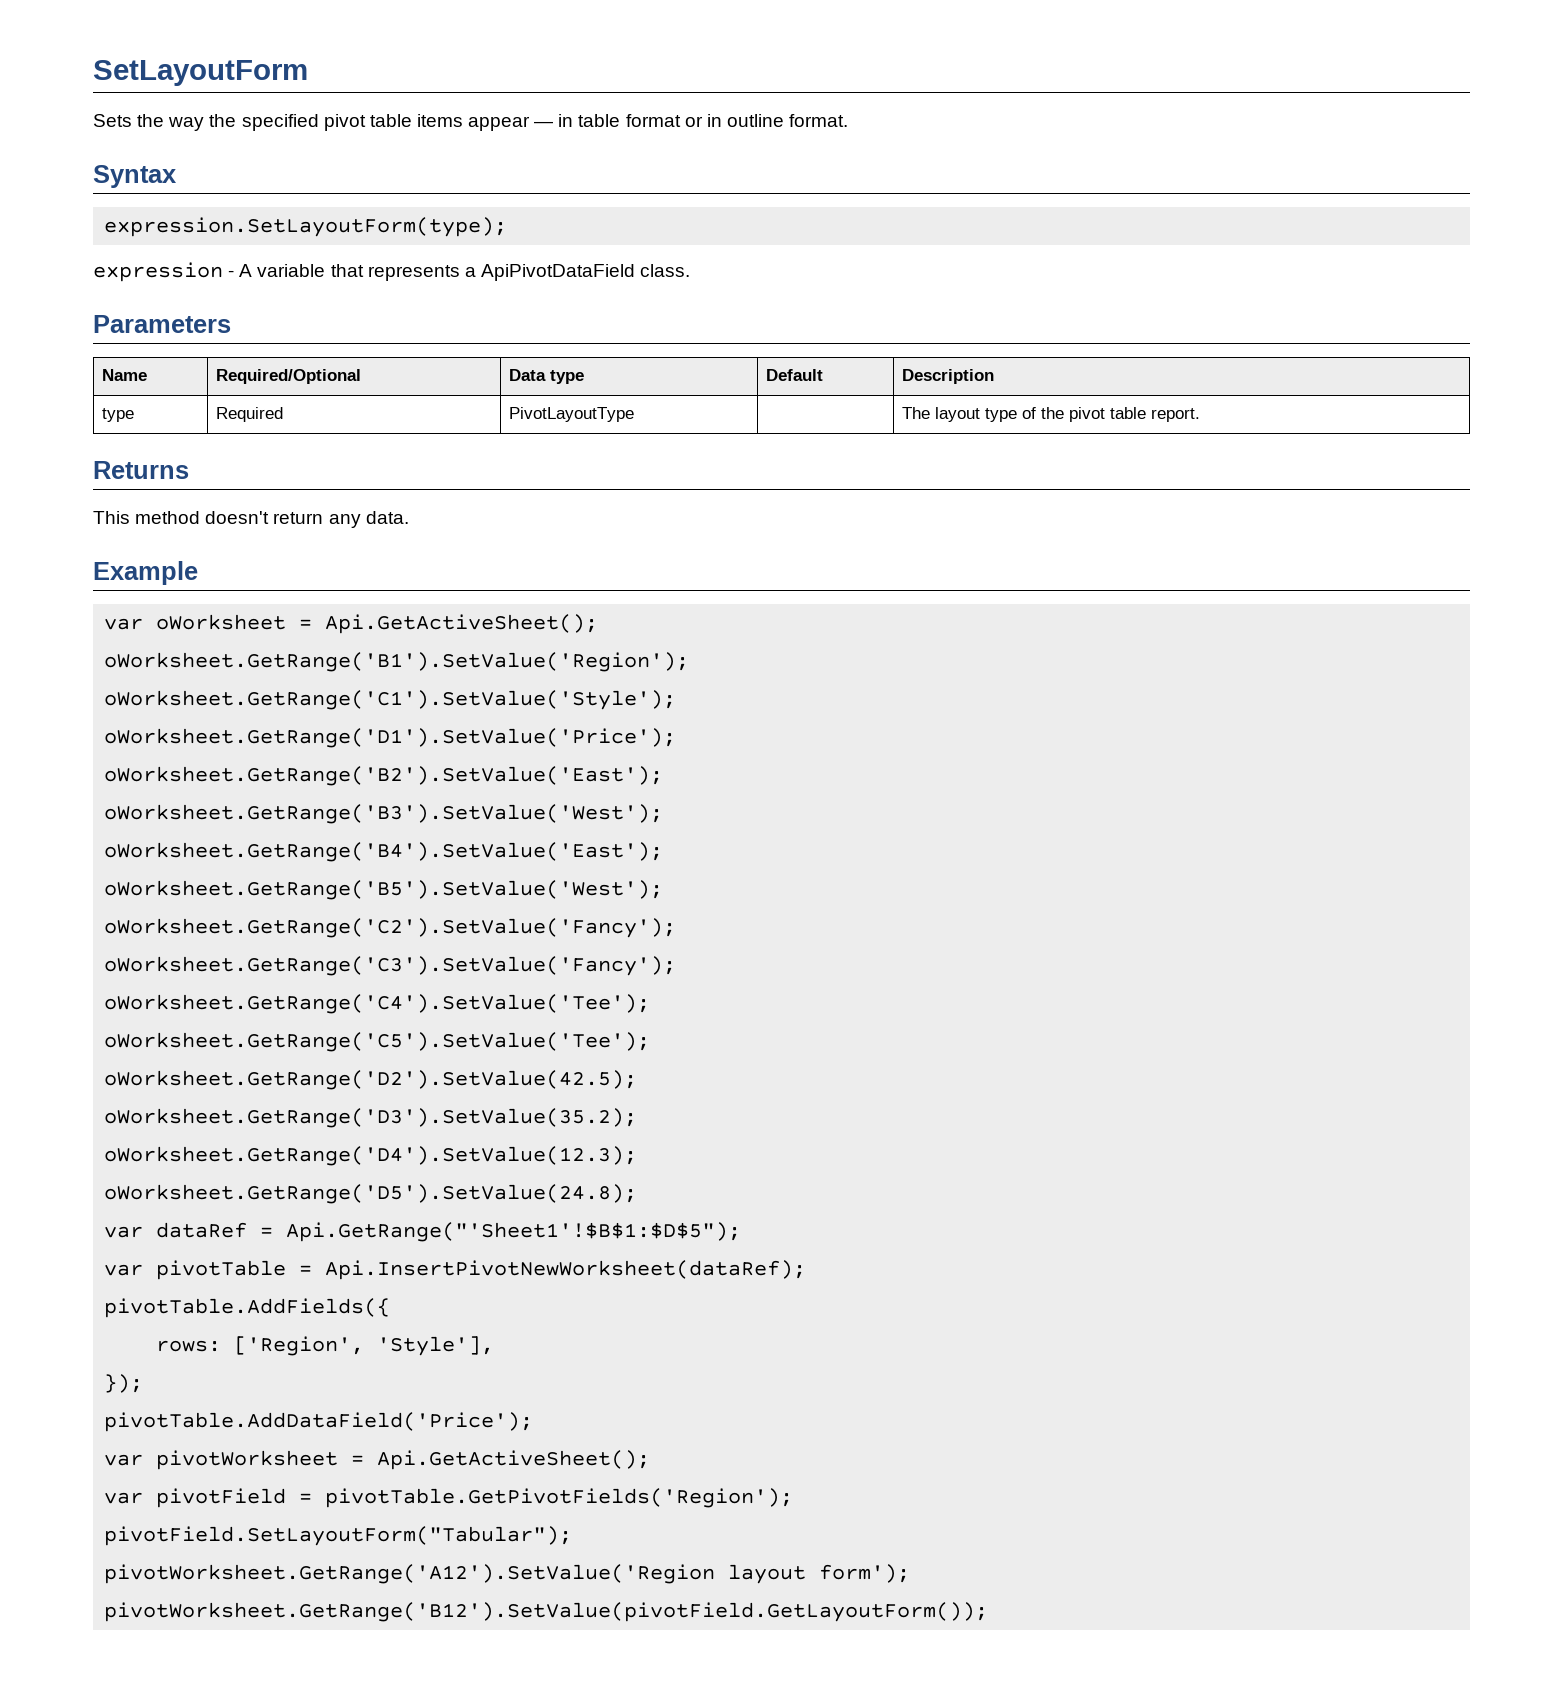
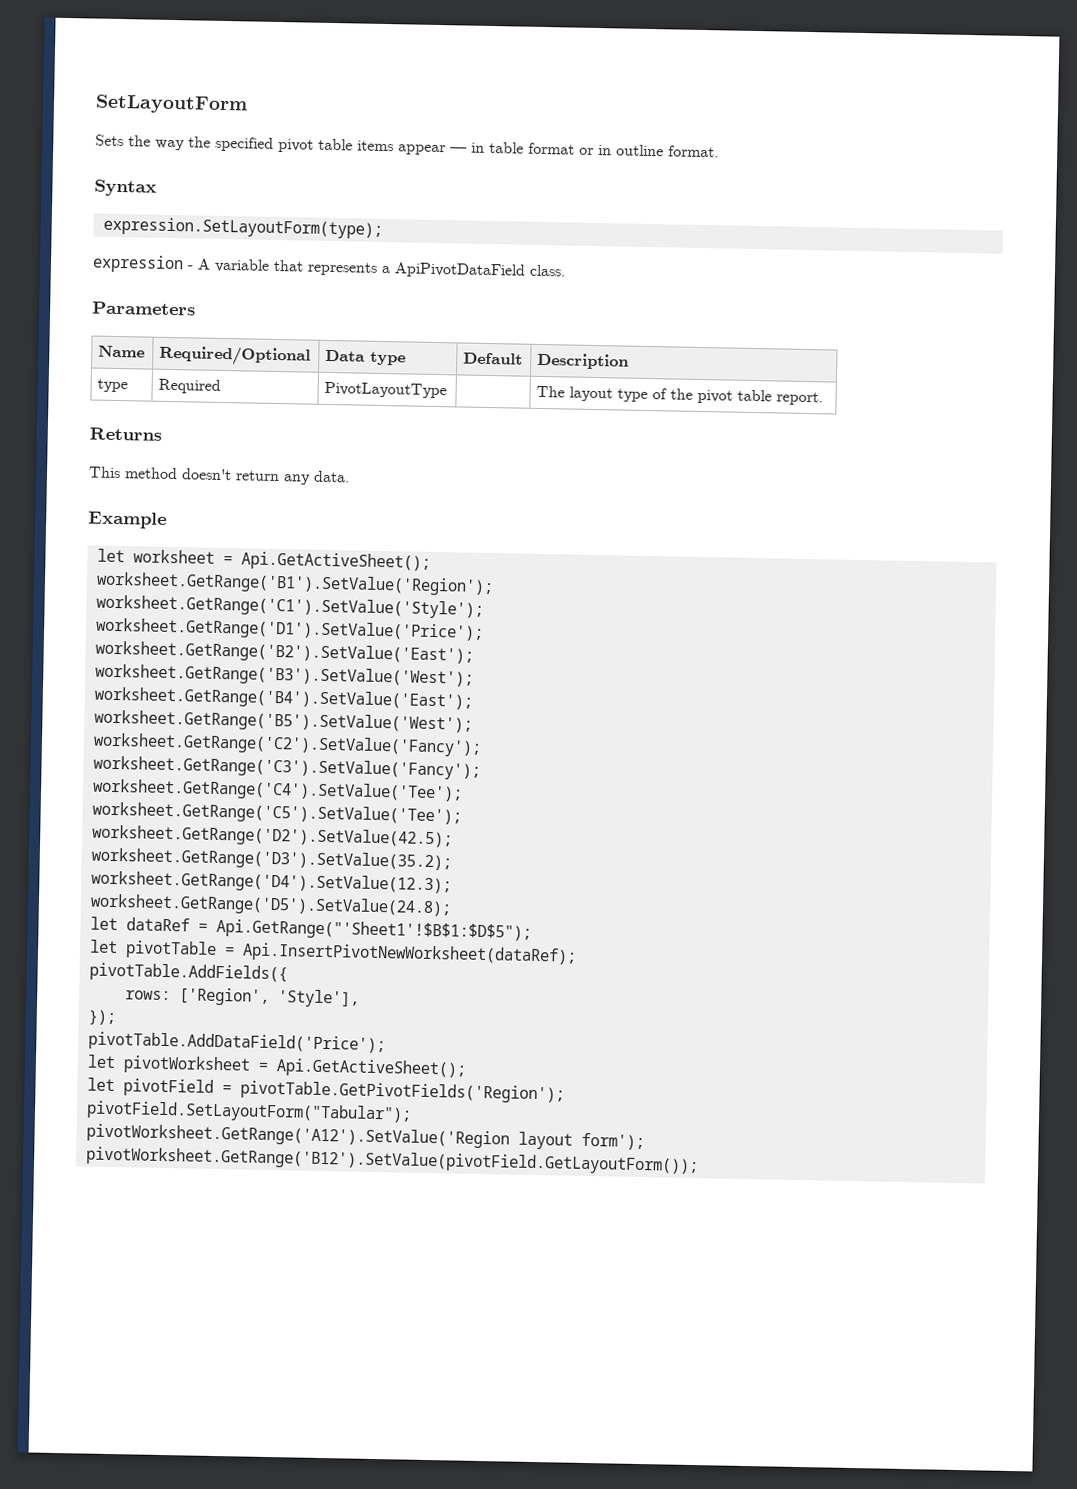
[104,614,599,634] [104,652,690,672] [104,690,677,710] [104,728,677,748] [104,766,664,786] [104,804,664,824] [104,842,664,862] [104,880,664,900] [104,918,677,938] [104,956,677,976] [104,994,651,1014] [104,1032,651,1052] [104,1070,638,1090] [104,1108,638,1128] [104,1146,638,1166] [104,1184,638,1204] [104,1226,144,1238] var oWorksheet = Api.GetActiveSheet(); // oWorksheet.GetRange('B1').SetValue('Region'); // oWorksheet.GetRange('C1').SetValue('Style'); // oWorksheet.GetRange('D1').SetValue('Price'); // oWorksheet.GetRange('B2').SetValue('East'); // oWorksheet.GetRange('B3').SetValue('West'); // oWorksheet.GetRange('B4').SetValue('East'); // oWorksheet.GetRange('B5').SetValue('West'); // oWorksheet.GetRange('C2').SetValue('Fancy'); // oWorksheet.GetRange('C3').SetValue('Fancy'); // oWorksheet.GetRange('C4').SetValue('Tee'); // oWorksheet.GetRange('C5').SetValue('Tee'); // oWorksheet.GetRange('D2').SetValue(42.5); // oWorksheet.GetRange('D3').SetValue(35.2); // oWorksheet.GetRange('D4').SetValue(12.3); // oWorksheet.GetRange('D5').SetValue(24.8); // var -> [96,548,431,572] [95,571,494,597] [95,594,484,619] [94,617,484,642] [94,640,474,665] [94,663,474,688] [93,686,473,711] [93,709,473,734] [92,732,482,757] [92,755,481,780] [91,778,463,803] [91,801,462,826] [91,824,453,849] [90,847,452,872] [90,870,452,895] [89,893,452,918] [89,916,118,931] let worksheet = Api.GetActiveSheet(); // worksheet.GetRange('B1').SetValue('Region'); // worksheet.GetRange('C1').SetValue('Style'); // worksheet.GetRange('D1').SetValue('Price'); // worksheet.GetRange('B2').SetValue('East'); // worksheet.GetRange('B3').SetValue('West'); // worksheet.GetRange('B4').SetValue('East'); // worksheet.GetRange('B5').SetValue('West'); // worksheet.GetRange('C2').SetValue('Fancy'); // worksheet.GetRange('C3').SetValue('Fancy'); // worksheet.GetRange('C4').SetValue('Tee'); // worksheet.GetRange('C5').SetValue('Tee'); // worksheet.GetRange('D2').SetValue(42.5); // worksheet.GetRange('D3').SetValue(35.2); // worksheet.GetRange('D4').SetValue(12.3); // worksheet.GetRange('D5').SetValue(24.8); // let
[104,1264,144,1276] var -> [88,939,118,954] let
[104,1454,144,1466] var -> [86,1054,116,1069] let
[104,1492,144,1504] var -> [86,1077,115,1092] let

